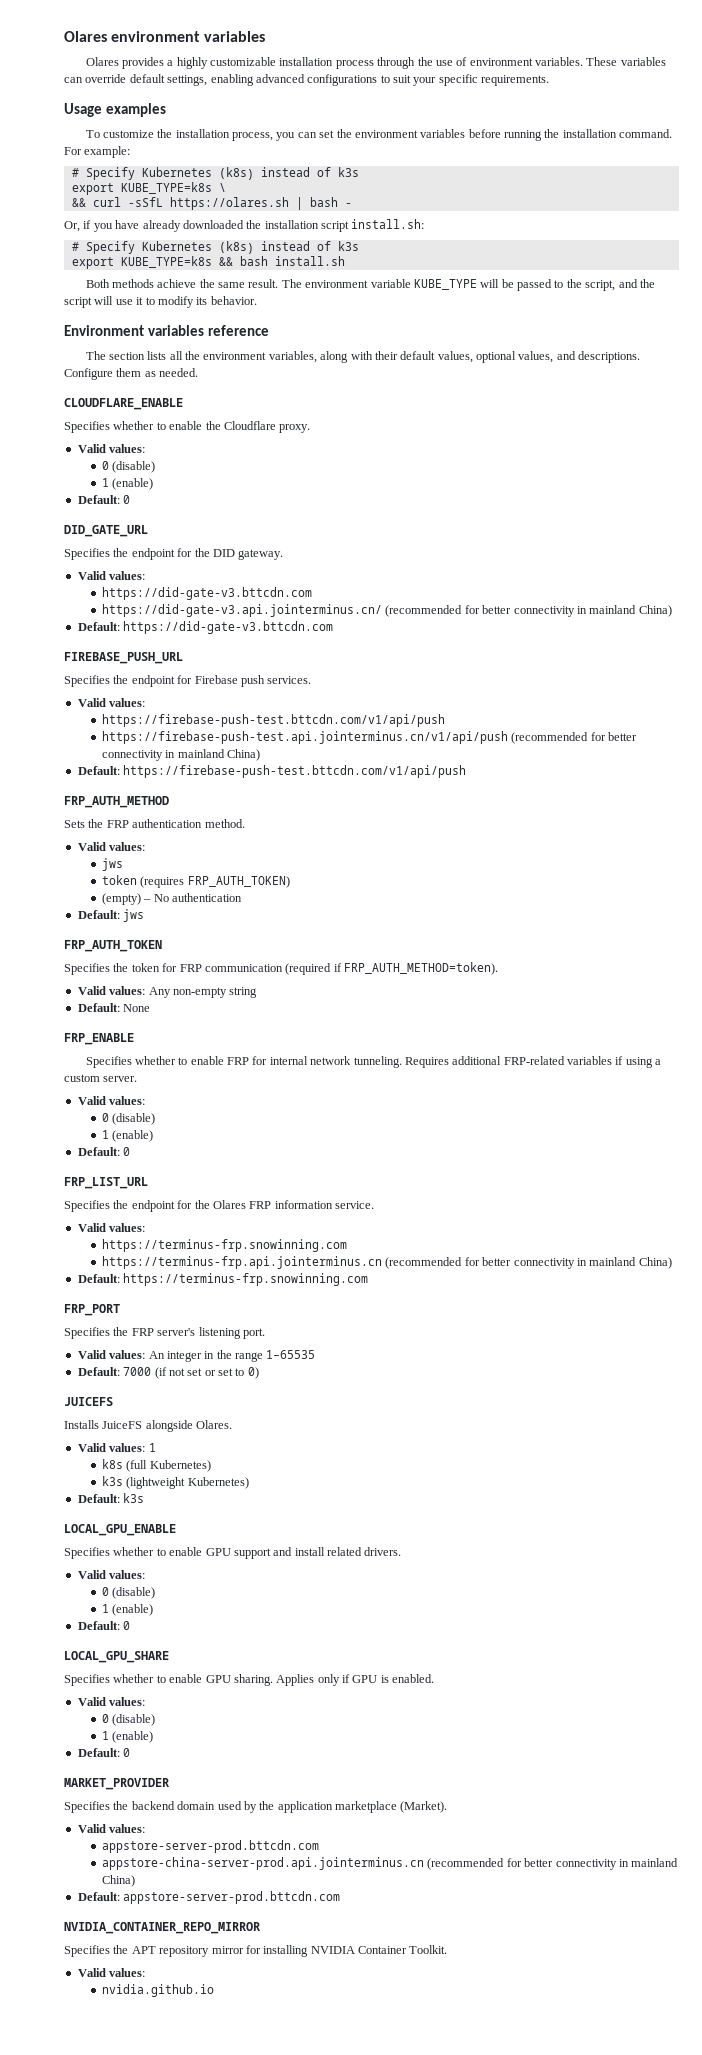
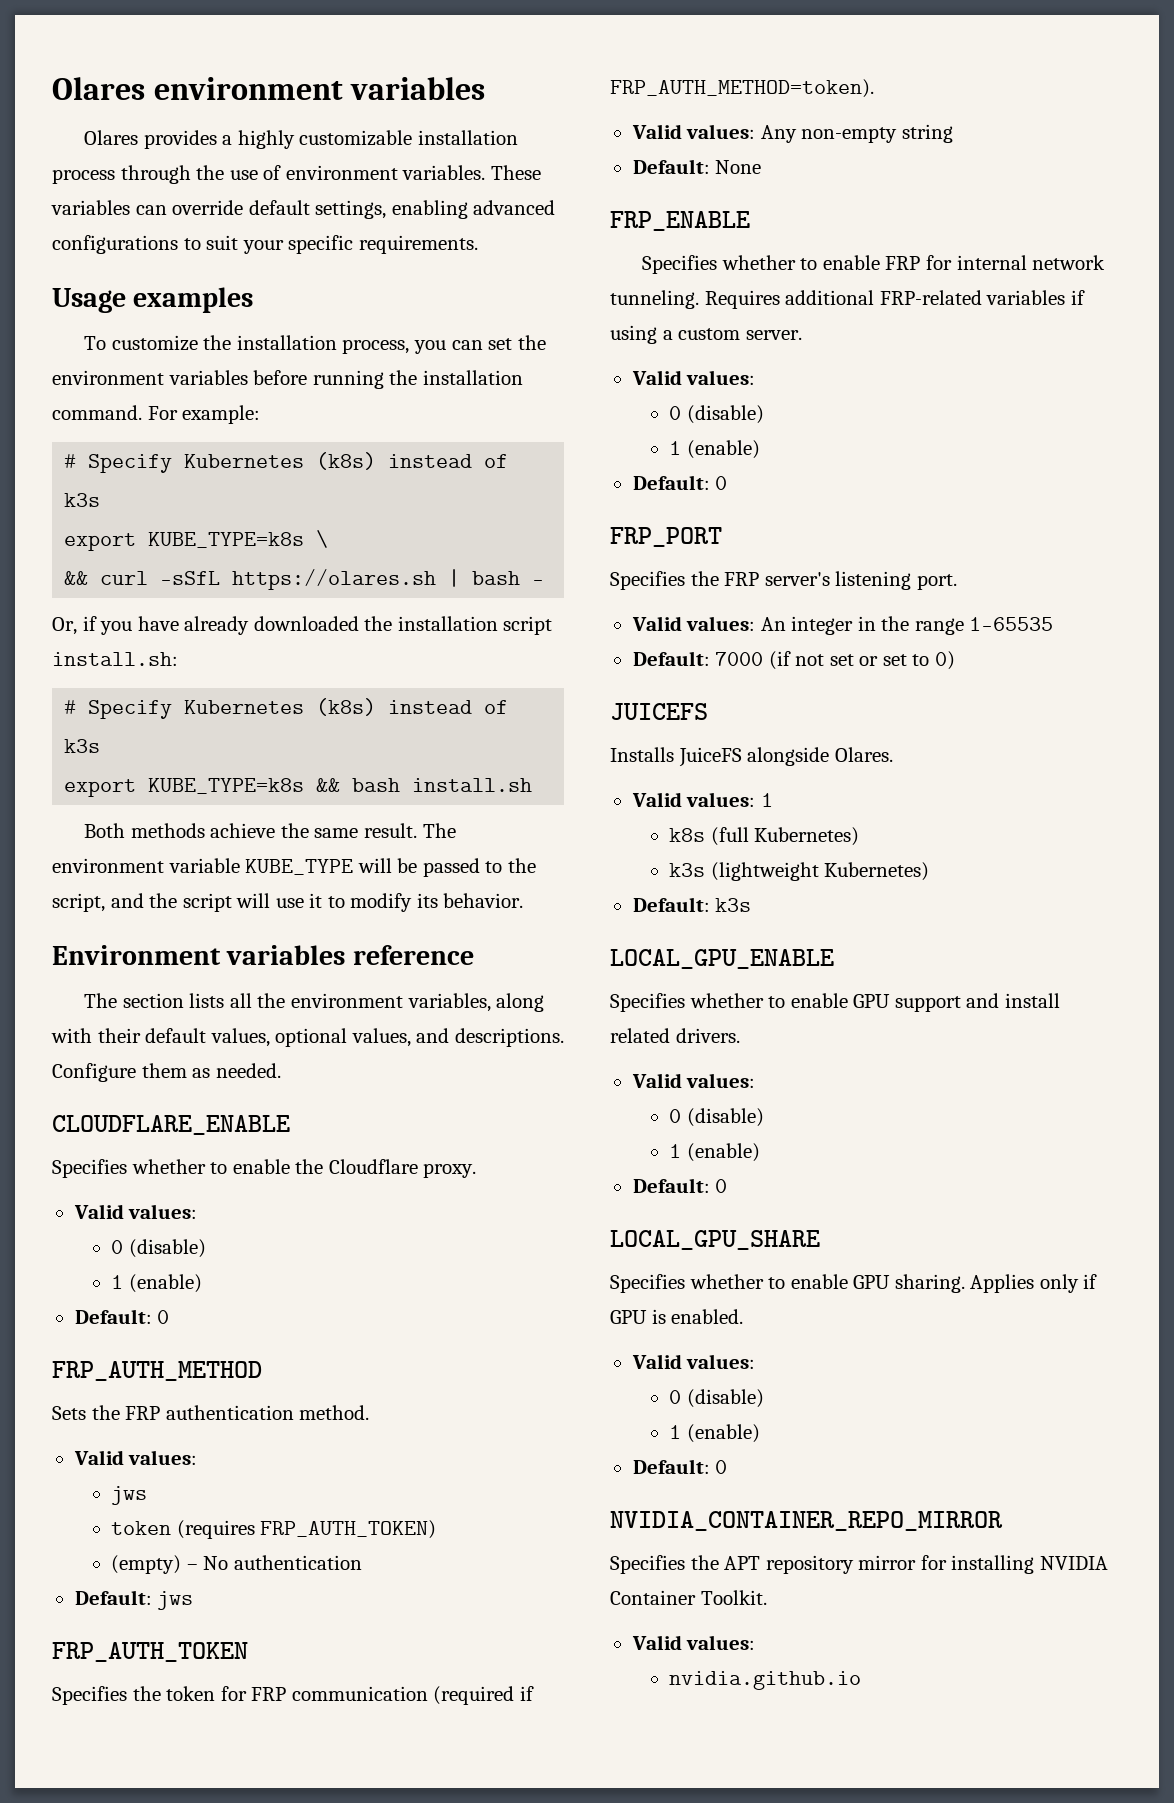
[64,525,148,537] [64,548,284,560] [77,571,146,580] [102,587,313,600] [102,604,672,617] [77,621,334,634] [64,652,183,664] [64,675,312,687] [77,698,146,707] [102,714,446,727] [102,731,638,744] [102,749,261,761] [77,765,467,778] // DID_GATE_URL // Specifies the endpoint for the DID gateway. // Valid values: // https://did-gate-v3.bttcdn.com // https://did-gate-v3.api.jointerminus.cn/ (recommended for better connectivity in mainland China) // Default: https://did-gate-v3.bttcdn.com // FIREBASE_PUSH_URL // Specifies the endpoint for Firebase push services. // Valid values: // https://firebase-push-test.bttcdn.com/v1/api/push // https://firebase-push-test.api.jointerminus.cn/v1/api/push (recommended for better connectivity in mainland China) // Default: https://firebase-push-test.bttcdn.com/v1/api/push -> (170, 1317) none
[64,1177,148,1189] [64,1200,374,1212] [77,1223,146,1232] [102,1239,348,1252] [102,1256,672,1269] [77,1273,369,1286] // FRP_LIST_URL // Specifies the endpoint for the Olares FRP information service. // Valid values: // https://terminus-frp.snowinning.com // https://terminus-frp.api.jointerminus.cn (recommended for better connectivity in mainland China) // Default: https://terminus-frp.snowinning.com -> (728, 483) none
[64,1778,170,1790] [64,1801,448,1813] [77,1824,146,1833] [102,1840,320,1853] [102,1857,679,1870] [102,1875,136,1887] [77,1891,341,1904] // MARKET_PROVIDER // Specifies the backend domain used by the application marketplace (Market). // Valid values: // appstore-server-prod.bttcdn.com // appstore-china-server-prod.api.jointerminus.cn (recommended for better connectivity in mainland China) // Default: appstore-server-prod.bttcdn.com -> (728, 1467) none

